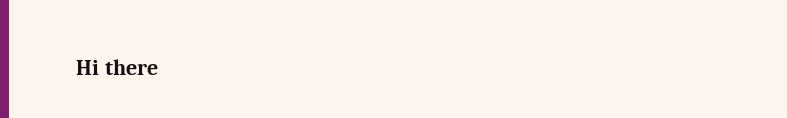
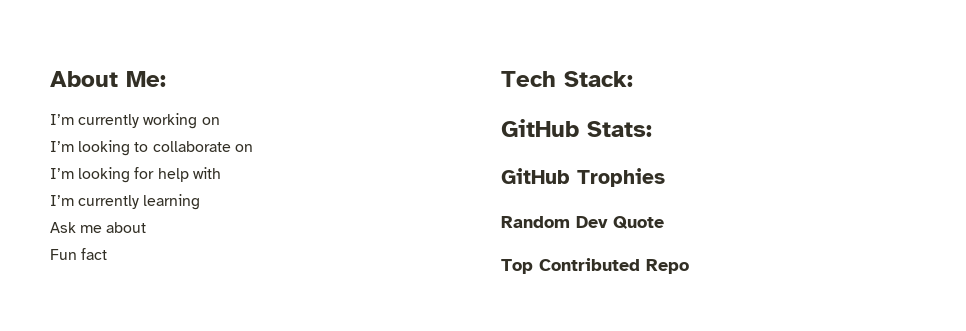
[76,59,158,75] Hi there -> [50,71,166,87] [50,113,220,129] [50,140,253,156] [50,167,221,183] [50,194,201,210] [50,222,147,233] [50,248,108,260] [501,71,633,87] [501,119,652,137] [501,168,665,187] [501,216,664,229] [501,258,689,274] About Me: // I’m currently working on // I’m looking to collaborate on // I’m looking for help with // I’m currently learning // Ask me about // Fun fact // Tech Stack: // GitHub Stats: // GitHub Trophies // Random Dev Quote // Top Contributed Repo

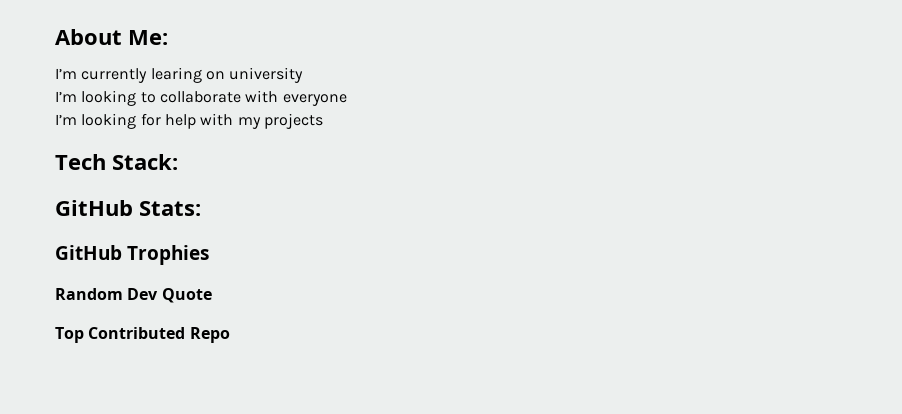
[143,113,220,129] working on -> [150,67,304,83] learing on university
[234,144,253,152] on -> [245,90,347,106] with everyone
[50,194,201,210] [50,222,147,233] [50,248,108,260] // I’m currently learning // Ask me about // Fun fact -> [237,113,323,129] my projects

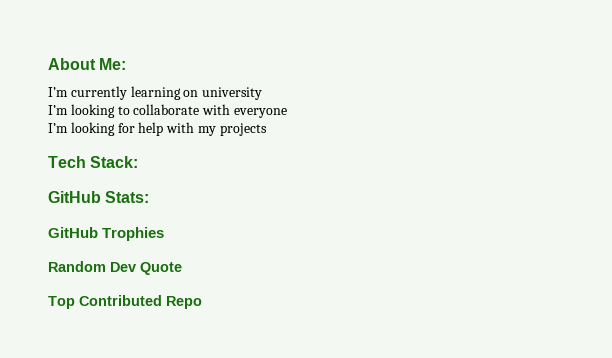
[150,67,202,83] learing -> [130,86,181,100] learning

